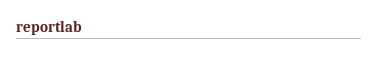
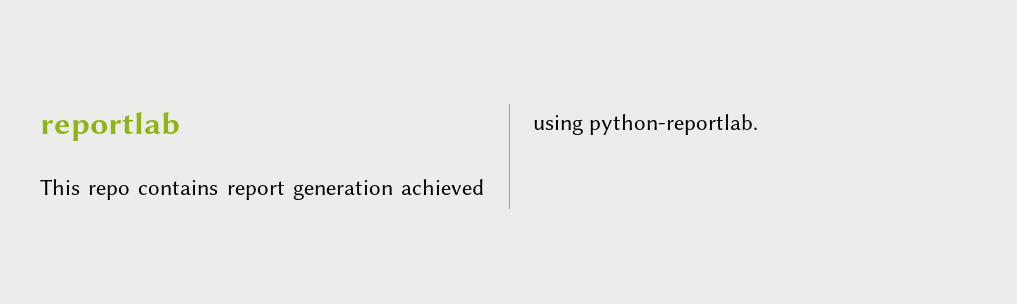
(82, 27) none -> [40,179,484,200] [533,114,759,135] // This repo contains report generation achieved using python-reportlab.

